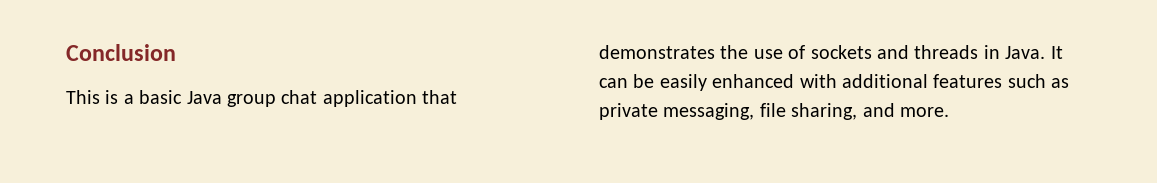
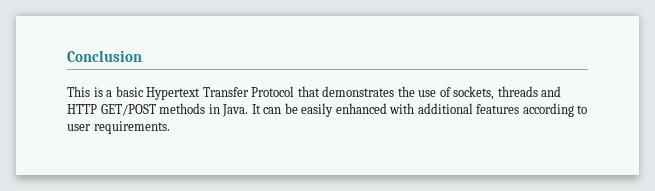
[186,90,417,107] Java group chat application -> [146,86,295,100] Hypertext Transfer Protocol
[810,45,979,59] sockets and threads -> [453,86,562,100] [67,103,206,116] sockets, threads and HTTP GET/POST methods
[1007,74,1070,88] [599,103,949,120] such as private messaging, file sharing, and more. -> [522,103,588,117] [67,121,170,134] according to user requirements.

